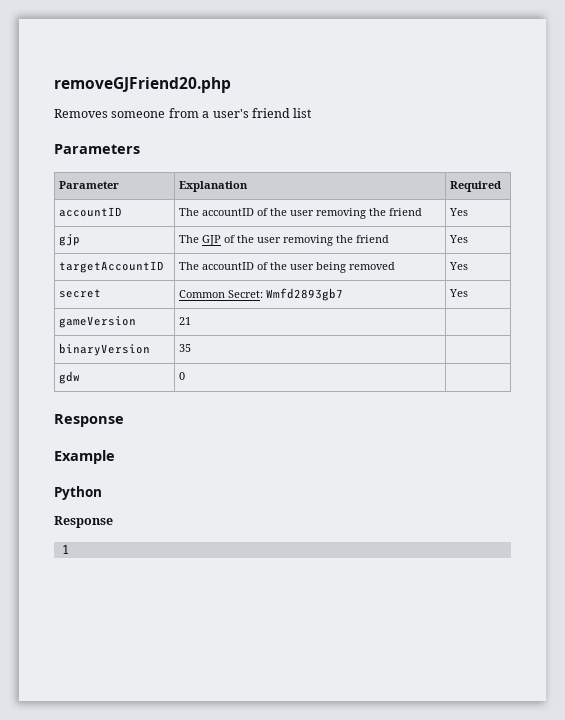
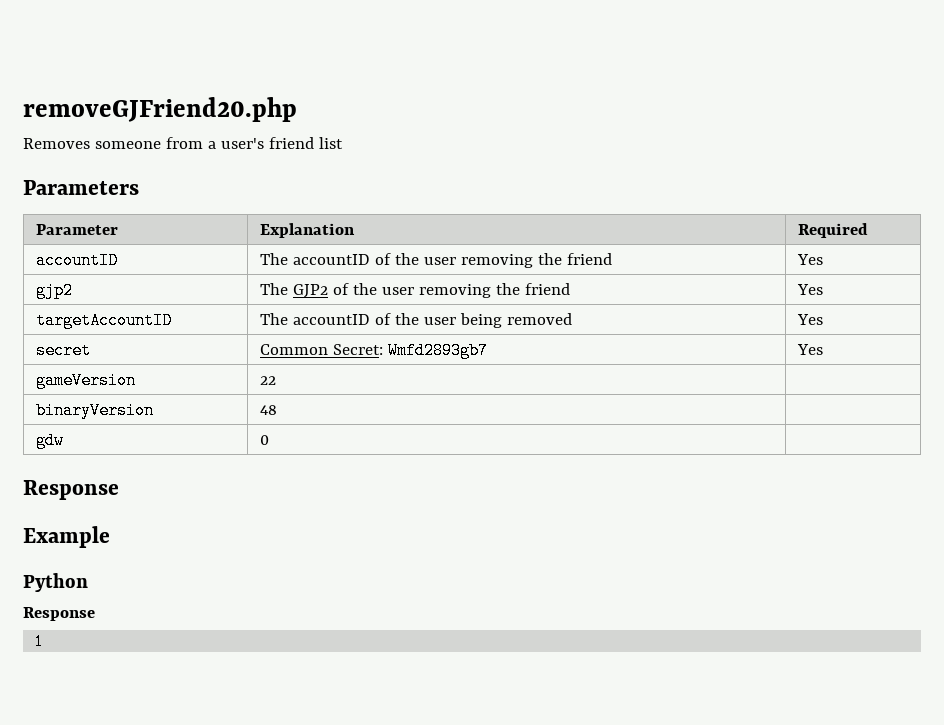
[59,234,81,246] [179,235,222,246] gjp | The GJP -> [36,282,74,299] [260,283,329,298] gjp2 | The GJP2
[179,317,192,325] 21 -> [260,376,277,385] 22
[179,344,192,352] 35 -> [260,405,278,415] 48

